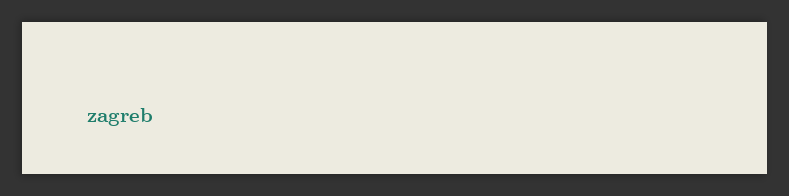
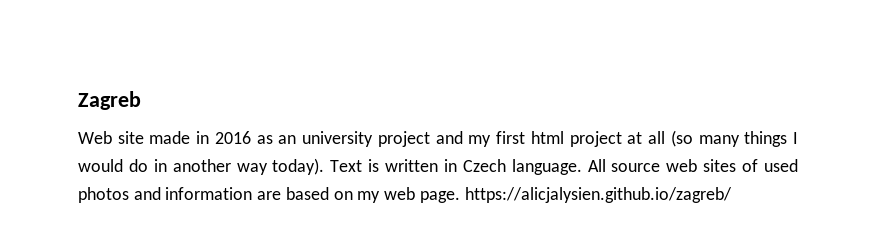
[87,108,153,126] zagreb -> [78,91,141,110] [78,130,798,147] [78,158,798,175] [78,187,732,203] Zagreb // Web site made in 2016 as an university project and my first html project at all (so many things I would do in another way today). Text is written in Czech language. All source web sites of used photos and information are based on my web page. https://alicjalysien.github.io/zagreb/

